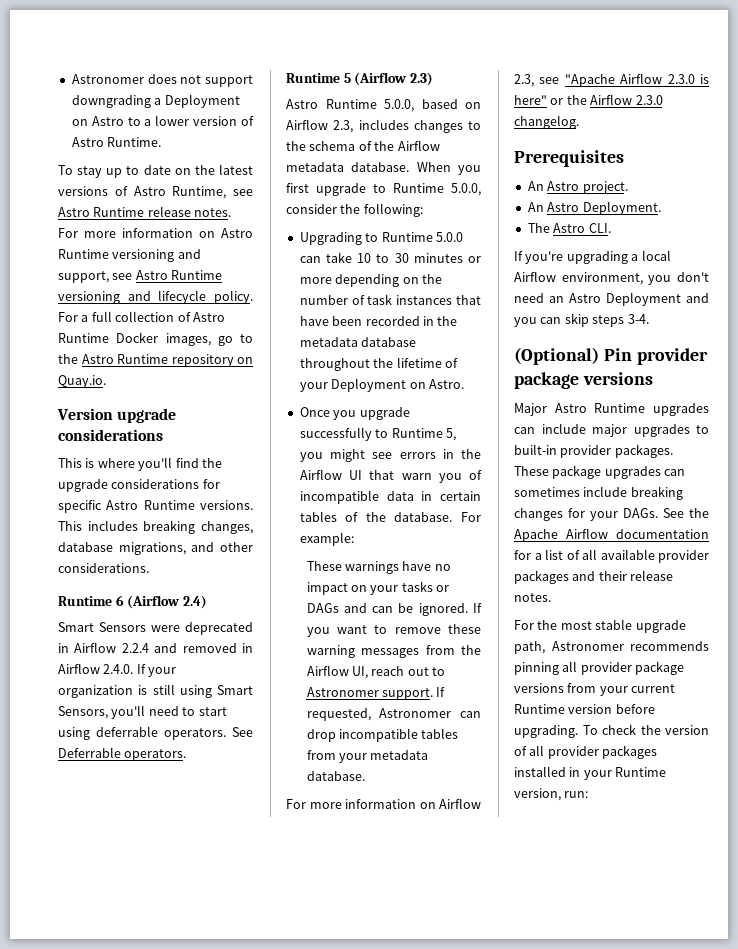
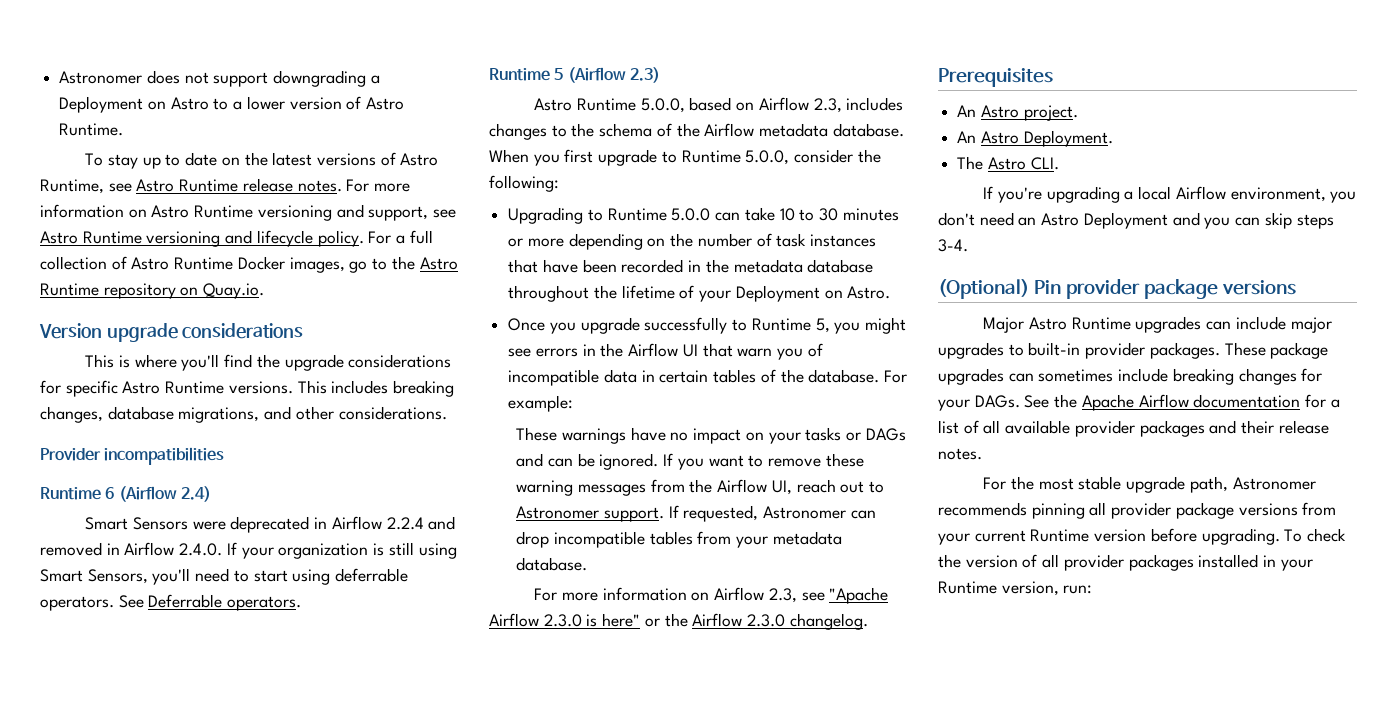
(149, 568) none -> [40,447,225,465] // Provider incompatibilities

